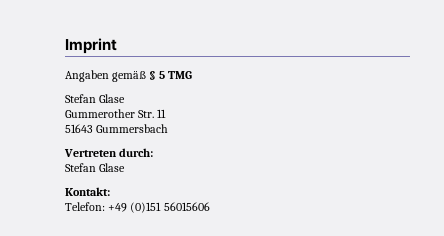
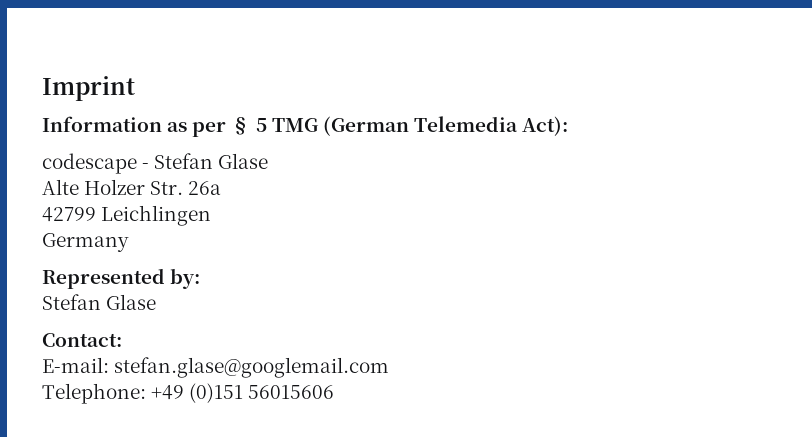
[65,70,147,82] Angaben gemäß -> [42,116,227,137] Information as per
[65,94,126,103] [65,109,167,118] [65,124,169,133] [64,148,154,157] [65,163,126,172] [65,187,110,196] [65,202,105,211] // Stefan Glase // Gummerother Str. 11 // 51643 Gummersbach // Vertreten durch: // Stefan Glase // Kontakt: // Telefon: -> [322,116,569,136] [42,153,269,174] [42,179,222,195] [42,205,212,226] [42,233,129,252] [42,268,201,289] [42,294,157,310] [42,333,122,347] [42,357,390,378] [42,383,146,404] (German Telemedia Act): // codescape - Stefan Glase // Alte Holzer Str. 26a // 42799 Leichlingen // Germany // Represented by: // Stefan Glase // Contact: // E-mail: stefan.glase@googlemail.com // Telephone:

